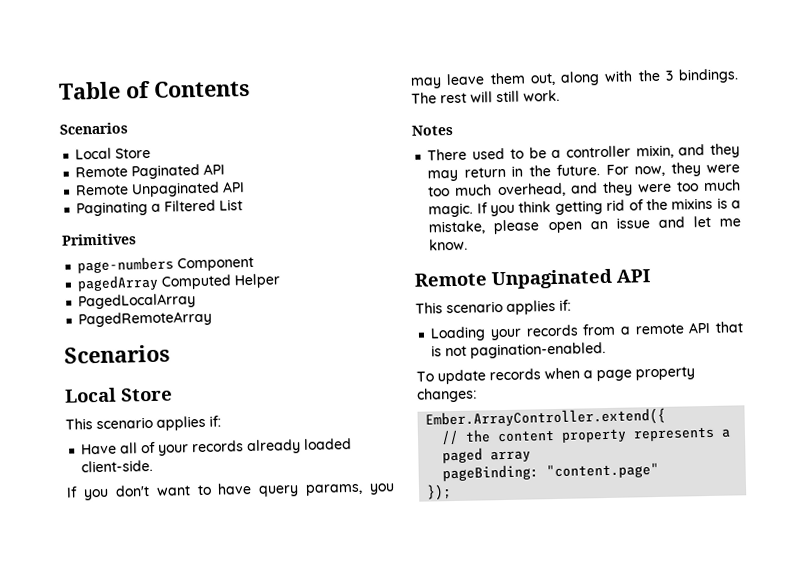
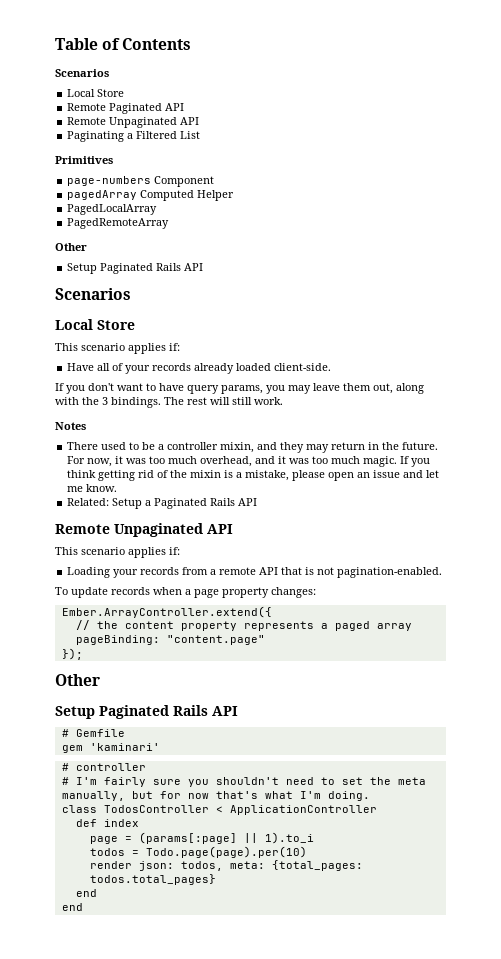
(213, 319) none -> [55,243,87,251] [67,263,204,274] // Other // Setup Paginated Rails API
[670,162,740,177] they were -> [115,456,147,464] it was
[601,181,672,197] they were -> [278,456,310,464] it was
[671,197,714,210] mixins -> [190,470,222,478] mixin
(469, 244) none -> [67,498,258,509] // Related: Setup a Paginated Rails API
(453, 492) none -> [55,674,100,686] [55,705,238,719] [61,729,125,737] [61,743,160,753] [61,763,146,771] [61,777,426,787] [61,791,370,801] [61,805,377,815] [75,819,139,827] [89,832,314,844] [89,846,307,858] [89,860,363,871] [89,874,216,885] [75,889,97,897] [61,903,83,911] // Other // Setup Paginated Rails API // # Gemfile // gem 'kaminari' // # controller // # I'm fairly sure you shouldn't need to set the meta manually, but for now that's what I'm doing. // class TodosController < ApplicationController // def index // page = (params[:page] || 1).to_i // todos = Todo.page(page).per(10) // render json: todos, meta: {total_pages: todos.total_pages} // end // end

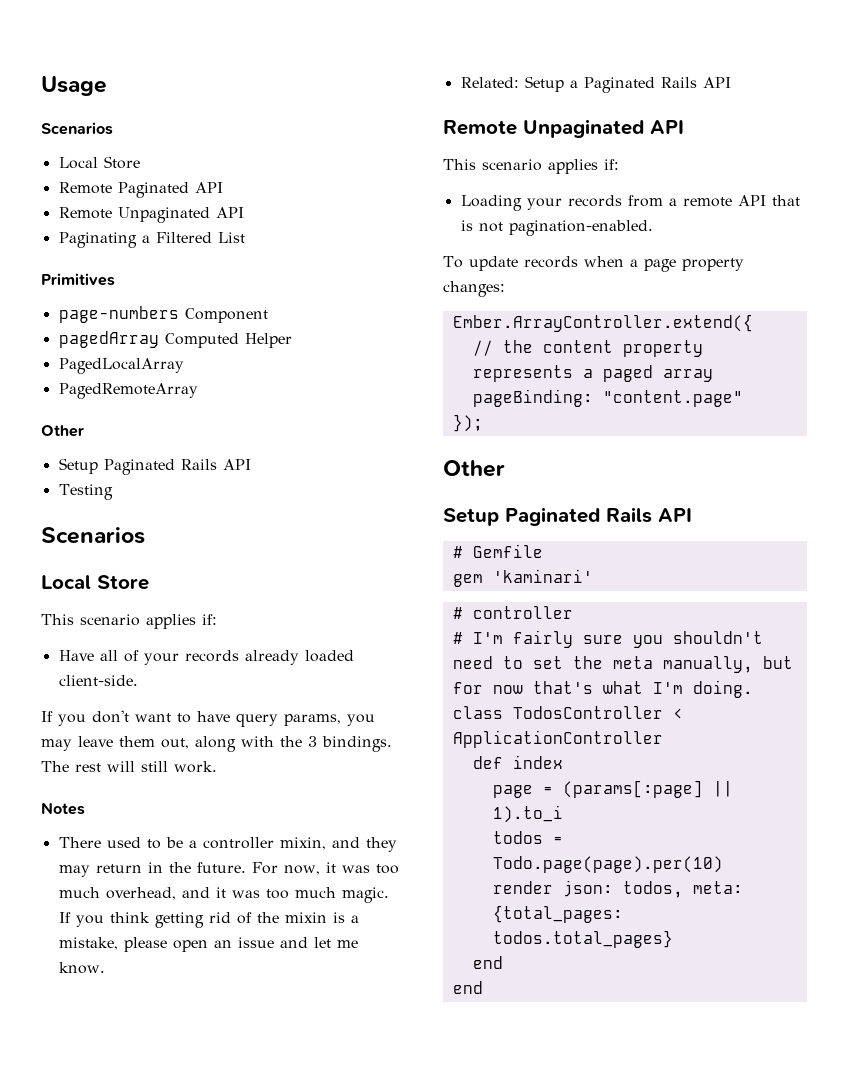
[55,38,192,50] Table of Contents -> [41,76,107,96] Usage
(204, 267) none -> [58,484,113,500] // Testing

